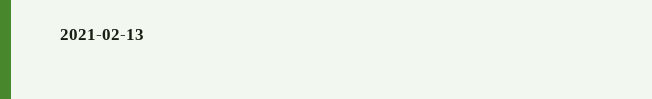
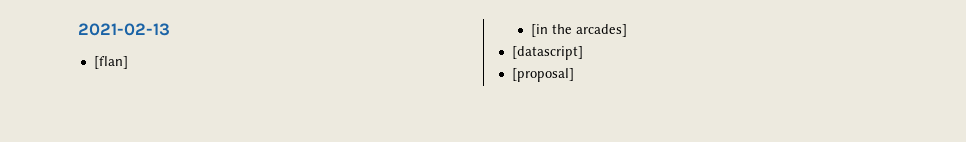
(144, 34) none -> [93,56,128,69] [531,24,628,37] [511,46,583,60] [511,68,574,82] // [flan] // [in the arcades] // [datascript] // [proposal]

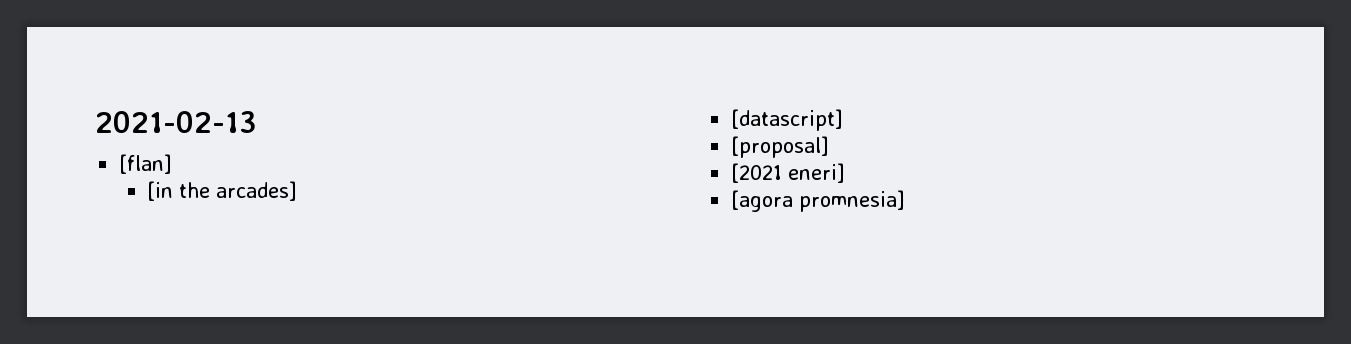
(574, 75) none -> [731,163,846,183] [731,190,906,212] // [2021 eneri] // [agora promnesia]

